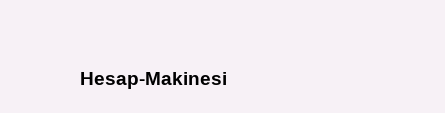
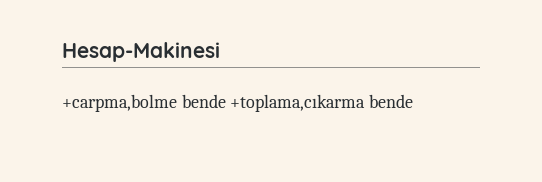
(227, 80) none -> [62,94,414,112] // +carpma,bolme bende +toplama,cıkarma bende

